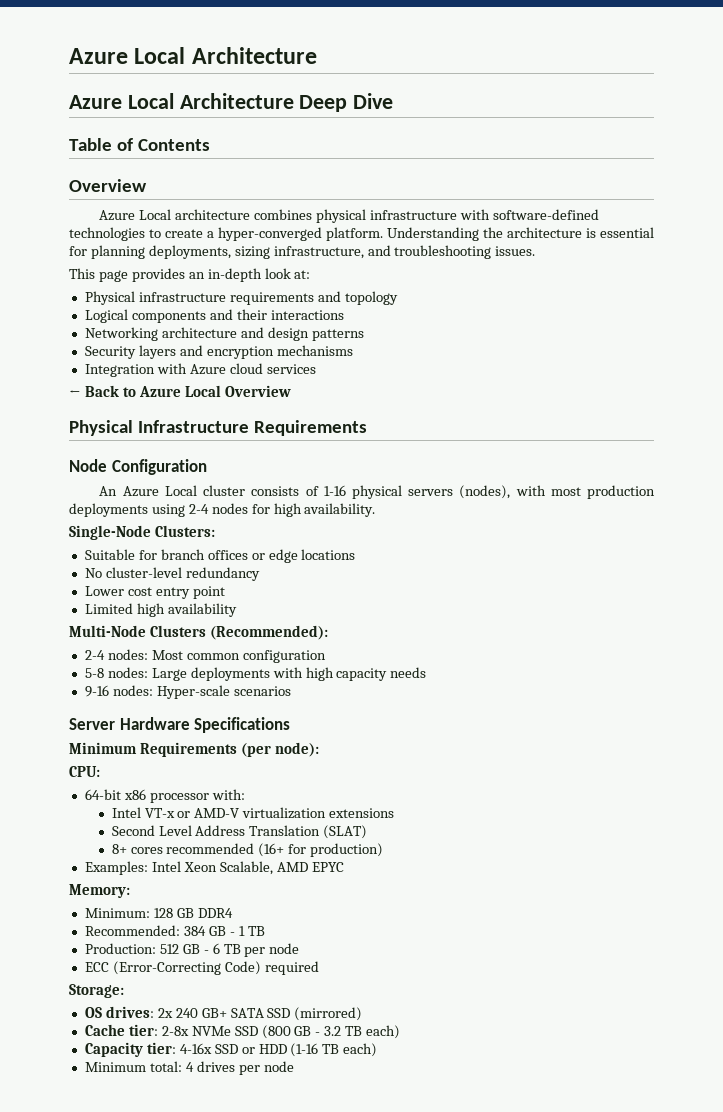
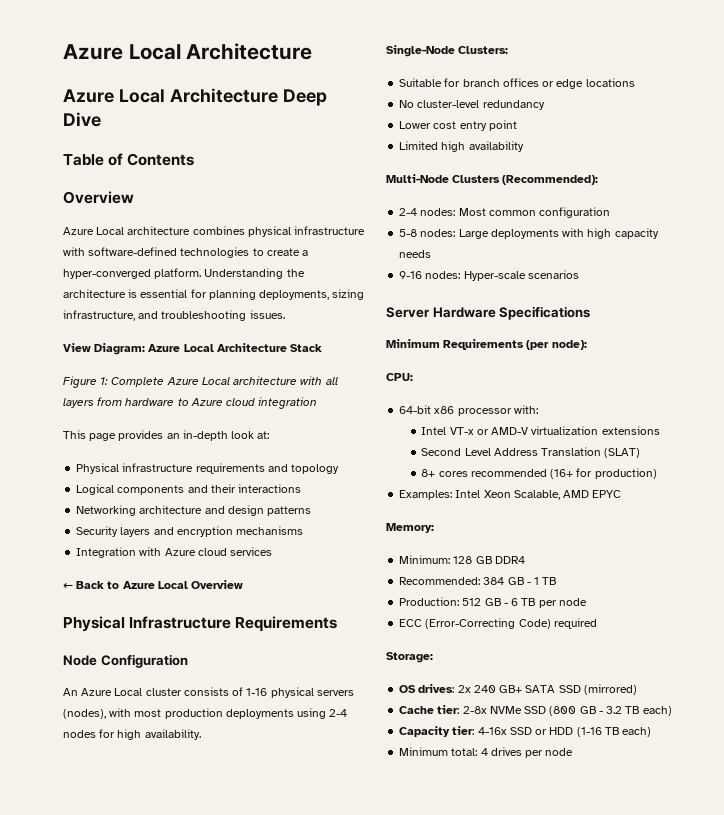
(536, 251) none -> [63,343,323,355] [63,376,338,388] [63,397,318,409] // View Diagram: Azure Local Architecture Stack // Figure 1: Complete Azure Local architecture with all layers from hardware to Azure cloud integration

